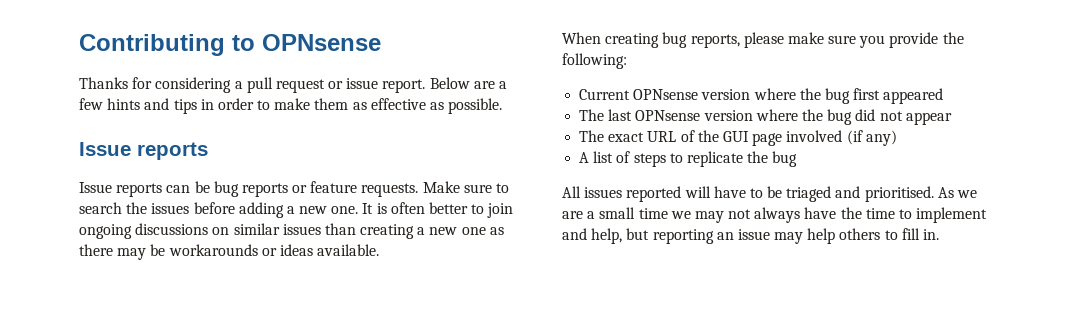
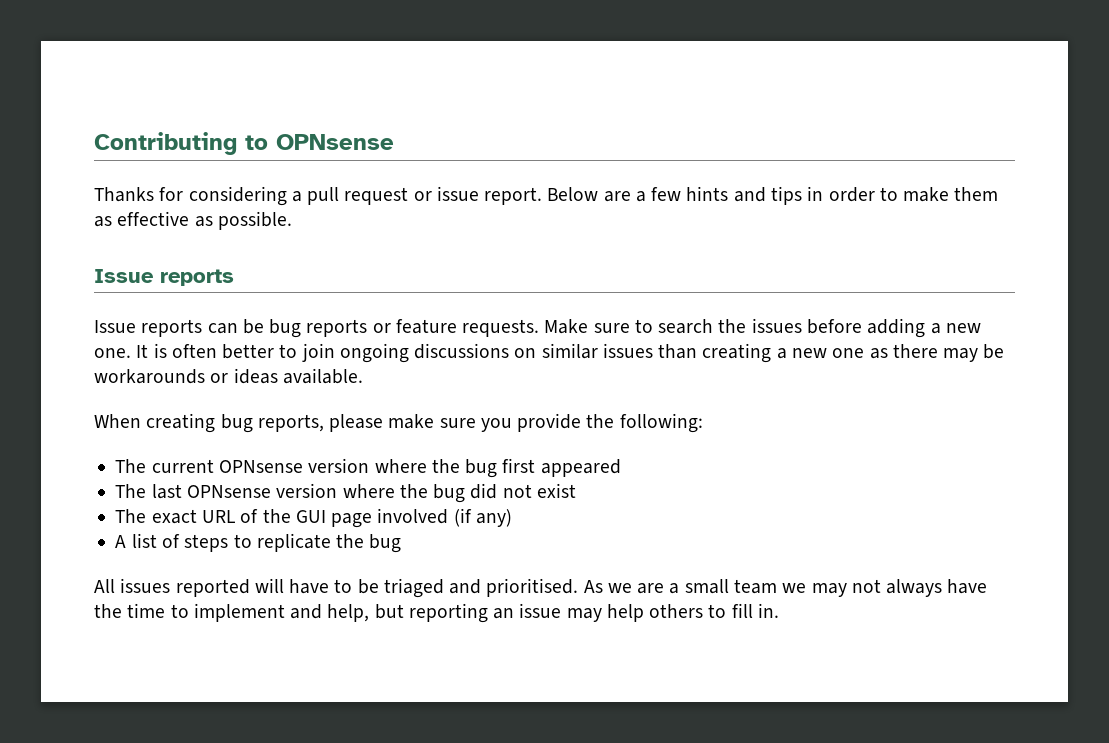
[579,89,631,100] Current -> [115,459,214,473] The current
[905,112,952,125] appear -> [536,483,576,498] exist
[638,208,668,219] time -> [733,579,777,594] team

